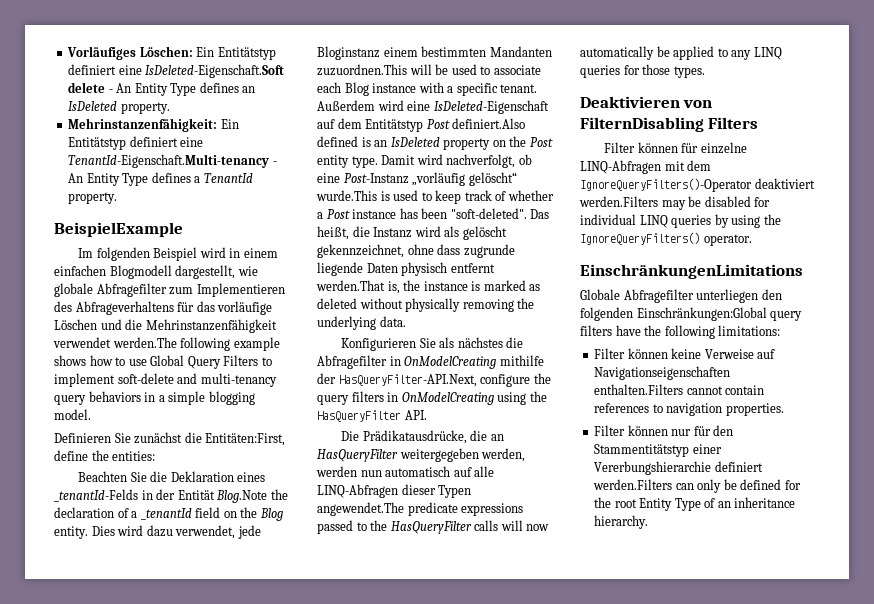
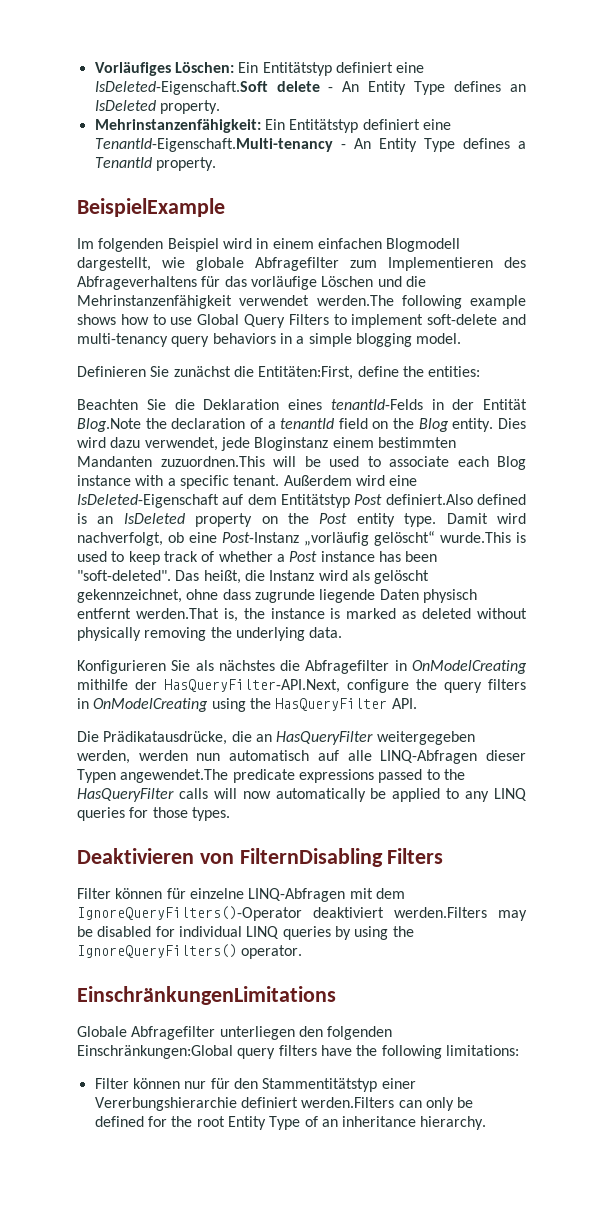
[54,489,138,502] _tenantId-Felds -> [330,399,423,410] tenantId-Felds
[140,508,192,520] _tenantId -> [280,418,335,429] tenantId
[594,348,776,359] [594,366,731,380] [594,384,765,395] [594,403,784,416] // Filter können keine Verweise auf Navigationseigenschaften enthalten.Filters cannot contain references to navigation properties. -> (519, 1050) none

